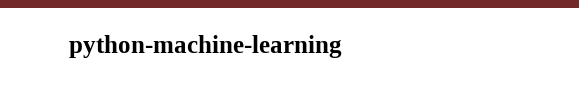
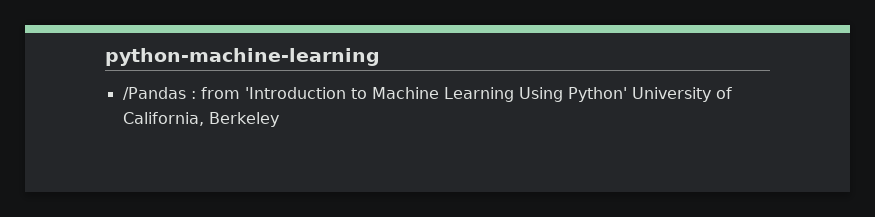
(342, 46) none -> [122,87,732,102] [122,112,279,127] // /Pandas : from 'Introduction to Machine Learning Using Python' University of California, Berkeley

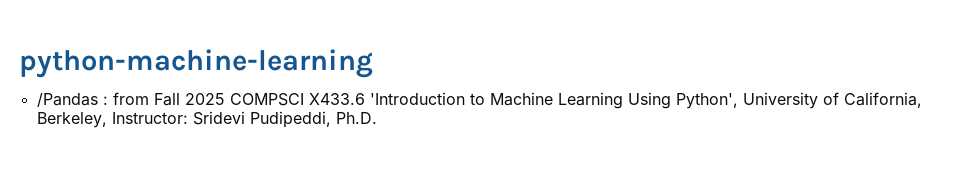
(240, 93) none -> [153,93,365,106] Fall 2025 COMPSCI X433.6
[567,87,627,102] Python' -> [675,93,738,109] Python',
[208,112,279,127] Berkeley -> [36,111,377,128] Berkeley, Instructor: Sridevi Pudipeddi, Ph.D.

